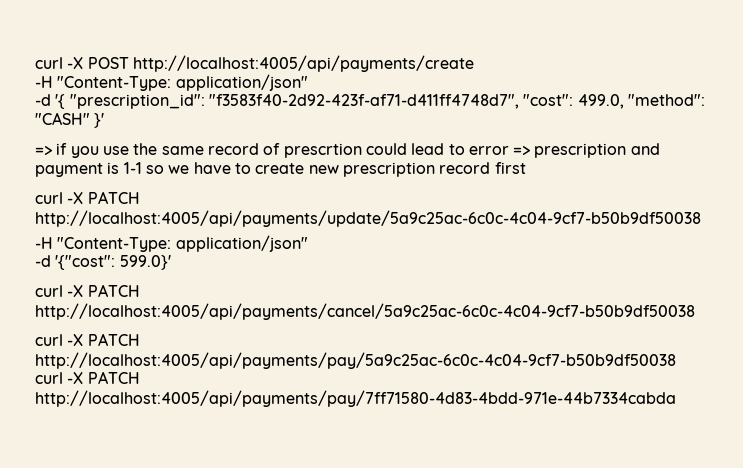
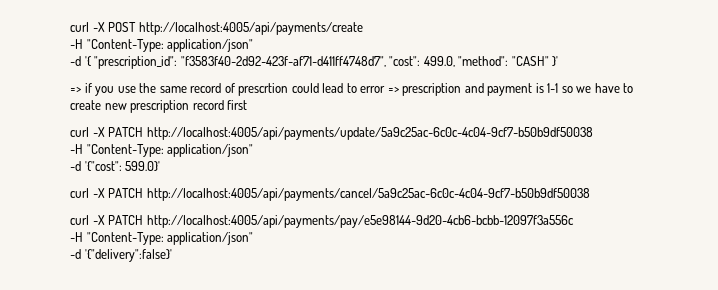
[35,352,676,369] [35,371,140,384] [35,390,676,407] http://localhost:4005/api/payments/pay/5a9c25ac-6c0c-4c04-9cf7-b50b9df50038 curl -X PATCH http://localhost:4005/api/payments/pay/7ff71580-4d83-4bdd-971e-44b7334cabda -> [146,215,574,228] [70,232,254,245] [70,249,172,262] http://localhost:4005/api/payments/pay/e5e98144-9d20-4cb6-bcbb-12097f3a556c // -H "Content-Type: application/json" // -d '{"delivery":false}'

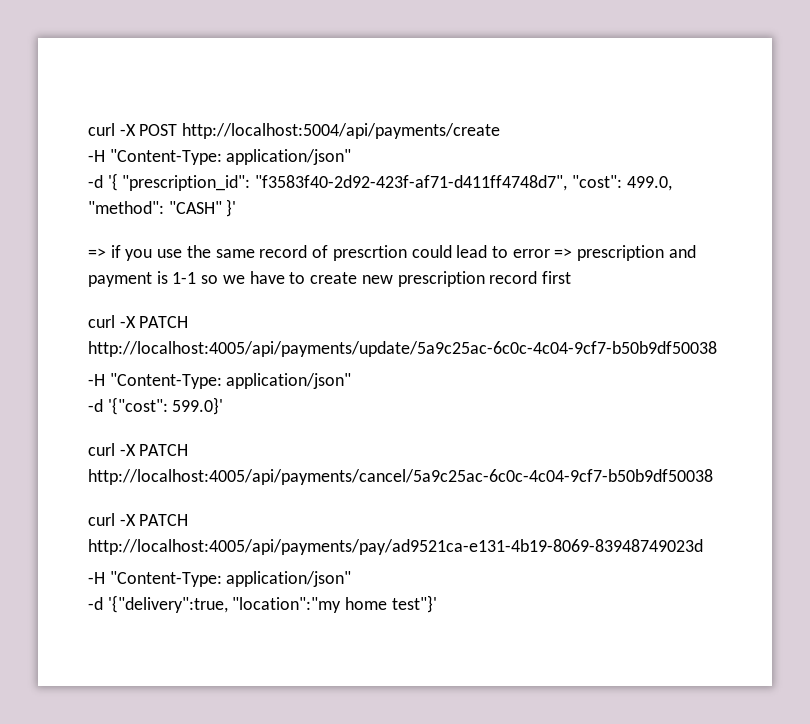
[138,22,363,35] http://localhost:4005/api/payments/create -> [182,123,501,139] http://localhost:5004/api/payments/create
[146,215,574,228] [70,232,254,245] [70,249,172,262] http://localhost:4005/api/payments/pay/e5e98144-9d20-4cb6-bcbb-12097f3a556c // -H "Content-Type: application/json" // -d '{"delivery":false}' -> [88,539,703,555] [88,571,352,587] [88,595,437,613] http://localhost:4005/api/payments/pay/ad9521ca-e131-4b19-8069-83948749023d // -H "Content-Type: application/json" // -d '{"delivery":true, "location":"my home test"}'

